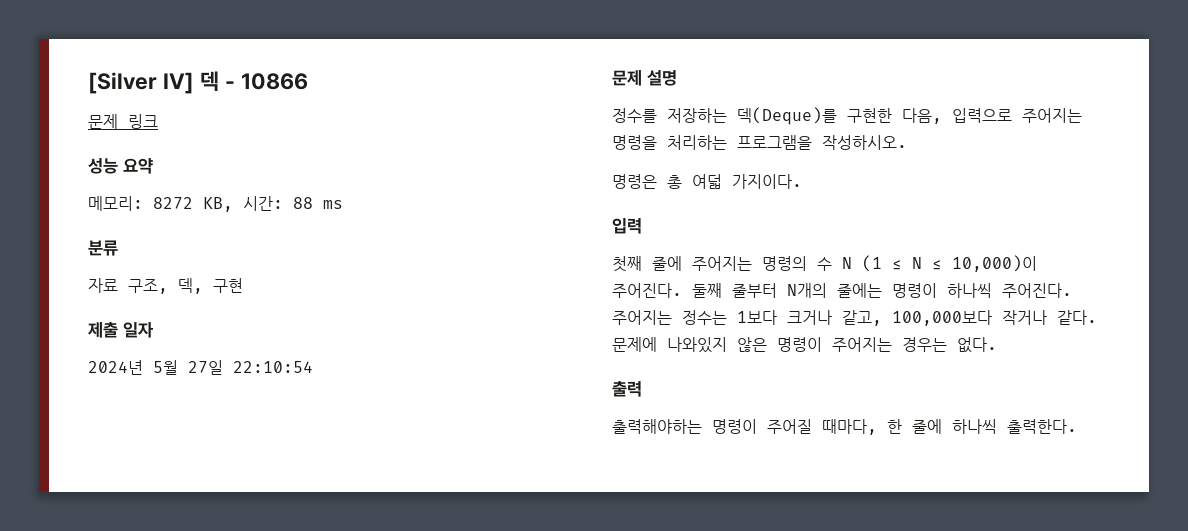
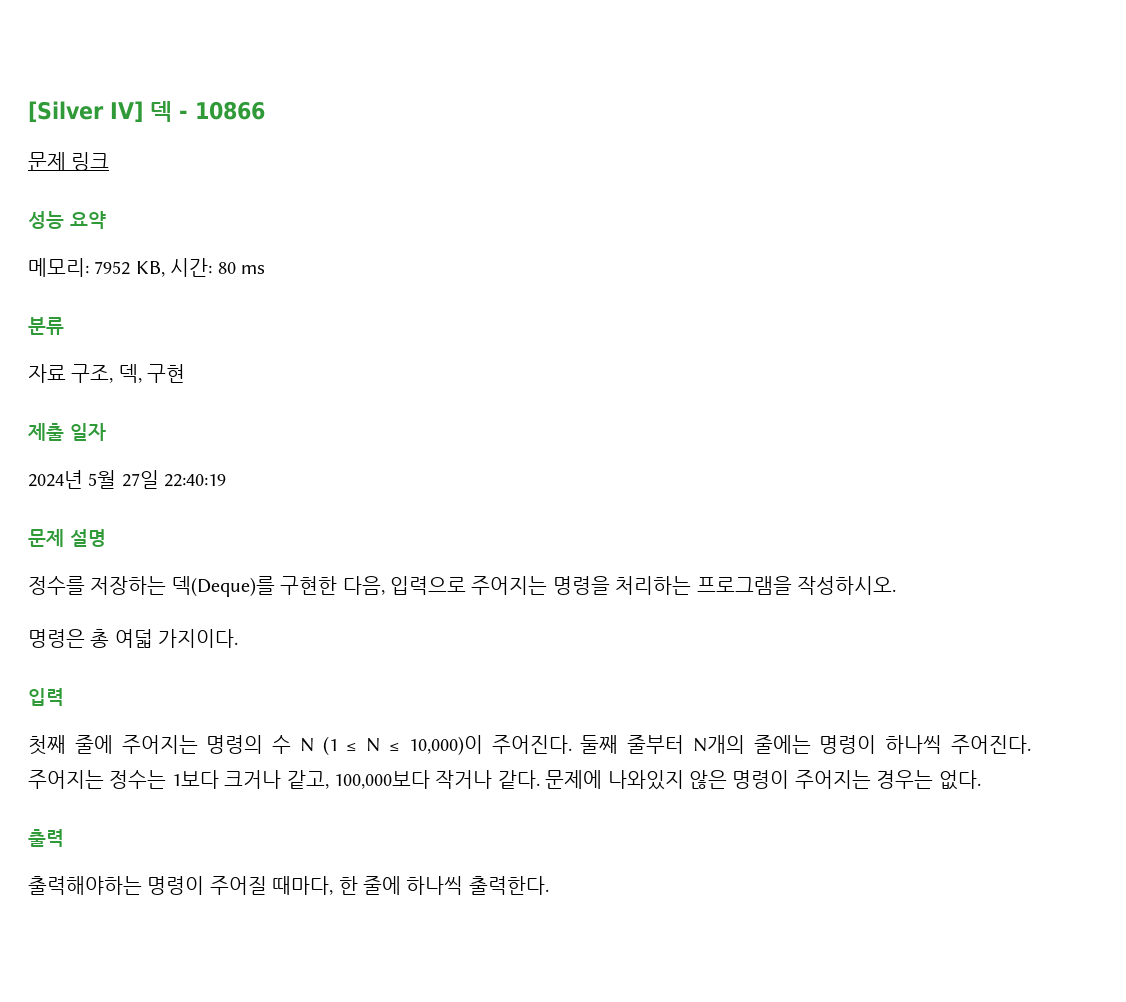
[153,197,193,209] 8272 -> [94,261,131,275] 7952
[293,197,313,209] 88 -> [217,262,236,274] 80
[233,361,313,373] 22:10:54 -> [164,474,227,487] 22:40:19

